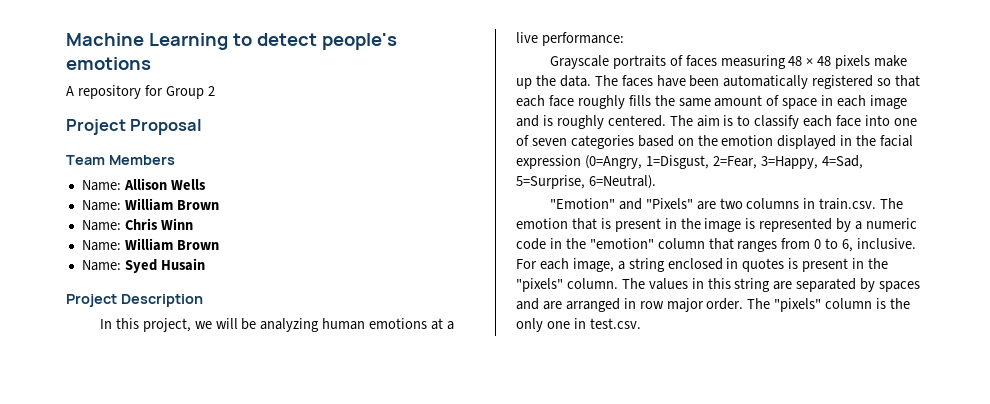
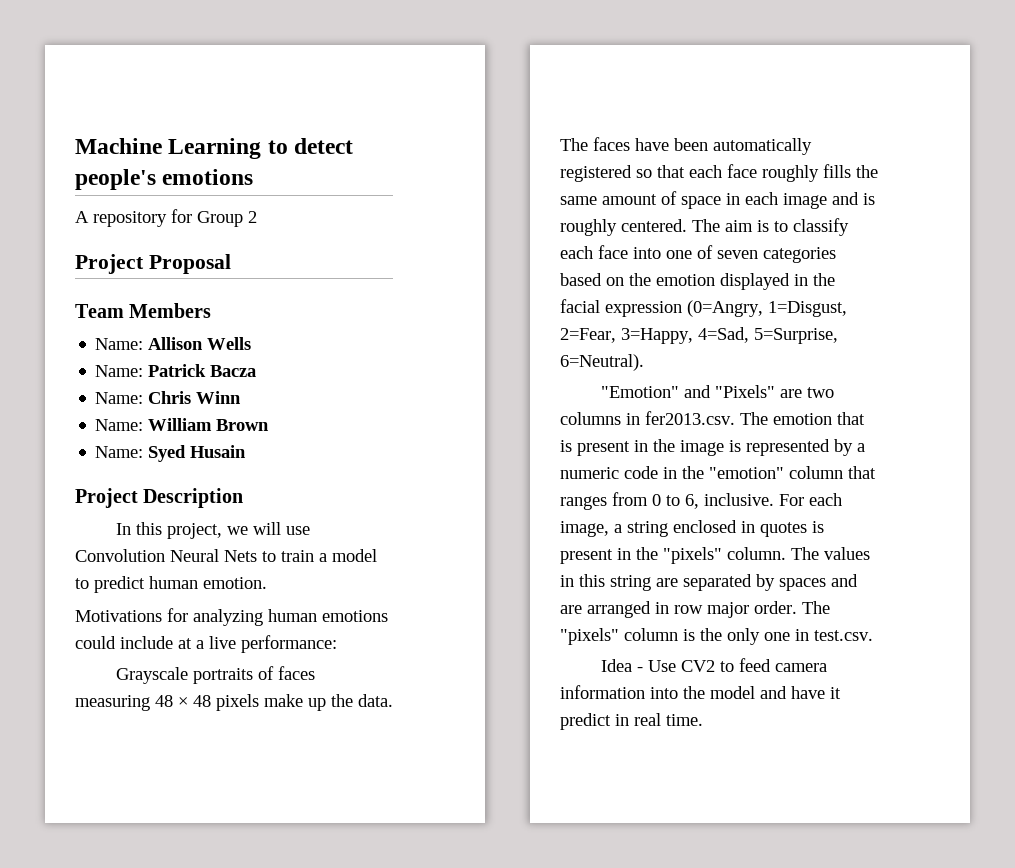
[124,198,219,211] William Brown -> [148,364,257,377] Patrick Bacza
[241,318,257,330] be -> [285,526,310,535] [75,549,377,562] [75,576,267,593] [75,608,188,622] use Convolution Neural Nets to train a model to predict human emotion. // Motivations for
(428, 323) none -> [75,636,173,649] could include
[819,198,877,210] train.csv. -> [645,411,735,425] fer2013.csv.
(641, 323) none -> [600,658,827,672] [560,685,841,699] [560,713,703,730] // Idea - Use CV2 to feed camera information into the model and have it predict in real time.

